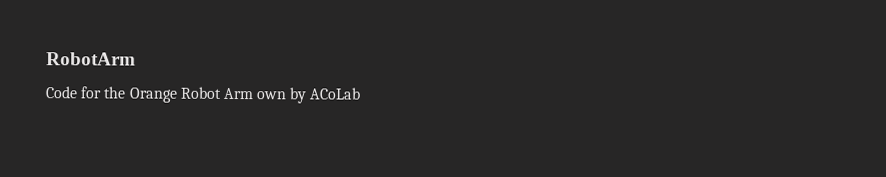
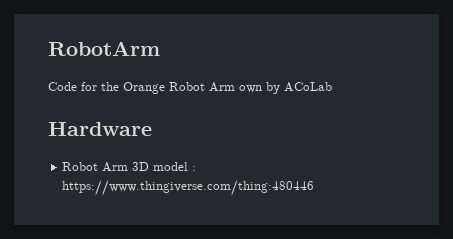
(362, 93) none -> [48,122,152,136] [62,162,197,172] [62,180,315,196] // Hardware // Robot Arm 3D model : https://www.thingiverse.com/thing:480446

